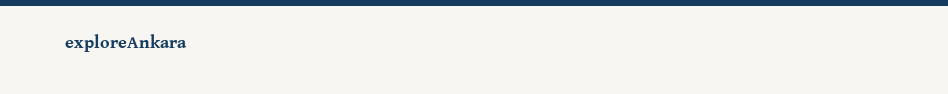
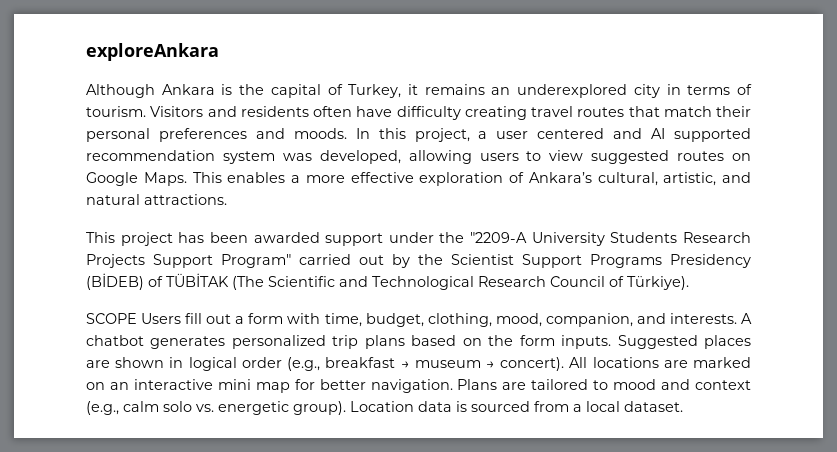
(187, 43) none -> [86,84,752,98] [86,106,751,120] [86,128,751,142] [86,150,751,164] [86,172,751,186] [86,194,227,205] [86,232,751,246] [86,254,751,268] [86,273,689,290] [86,313,752,327] [86,335,751,349] [86,357,751,371] [86,379,752,393] [86,401,683,415] // Although Ankara is the capital of Turkey, it remains an underexplored city in terms of tourism. Visitors and residents often have difficulty creating travel routes that match their personal preferences and moods. In this project, a user centered and AI supported recommendation system was developed, allowing users to view suggested routes on Google Maps. This enables a more effective exploration of Ankara’s cultural, artistic, and natural attractions. // This project has been awarded support under the "2209-A University Students Research Projects Support Program" carried out by the Scientist Support Programs Presidency (BİDEB) of TÜBİTAK (The Scientific and Technological Research Council of Türkiye). // SCOPE Users fill out a form with time, budget, clothing, mood, companion, and interests. A chatbot generates personalized trip plans based on the form inputs. Suggested places are shown in logical order (e.g., breakfast → museum → concert). All locations are marked on an interactive mini map for better navigation. Plans are tailored to mood and context (e.g., calm solo vs. energetic group). Location data is sourced from a local dataset.

